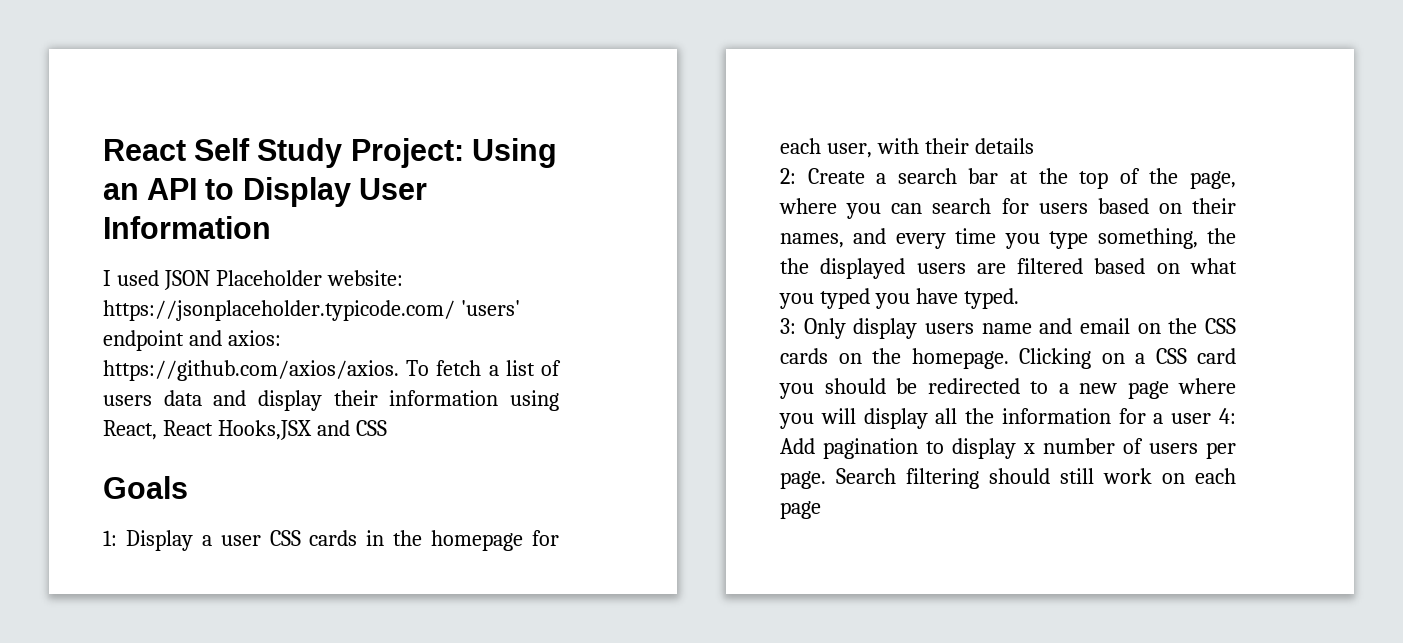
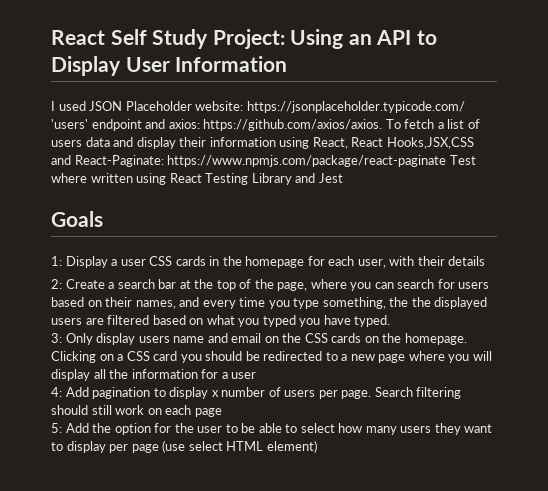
[217,420,387,440] Hooks,JSX and CSS -> [386,137,474,149] [51,155,476,167] [51,173,343,185] Hooks,JSX,CSS and React-Paginate: https://www.npmjs.com/package/react-paginate Test where written using React Testing Library and Jest
(1212, 418) none -> (257, 375) //
(821, 510) none -> [51,423,493,435] [51,440,317,453] // 5: Add the option for the user to be able to select how many users they want to display per page (use select HTML element)

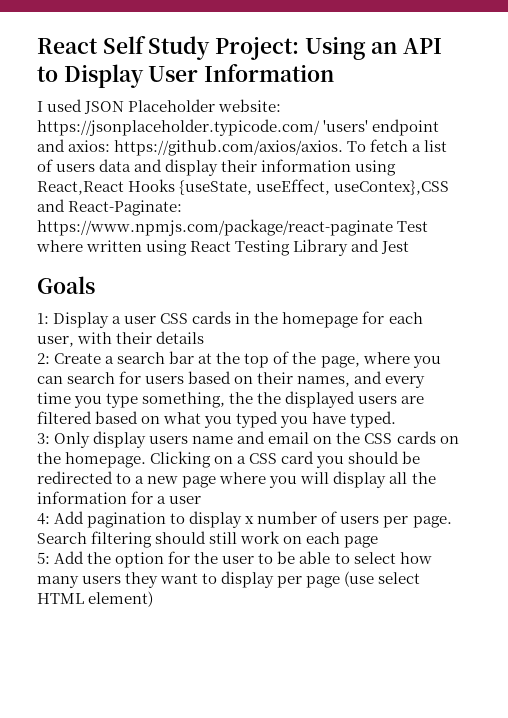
[312,137,474,149] React, React Hooks,JSX,CSS -> [37,179,450,195] React,React Hooks {useState, useEffect, useContex},CSS

